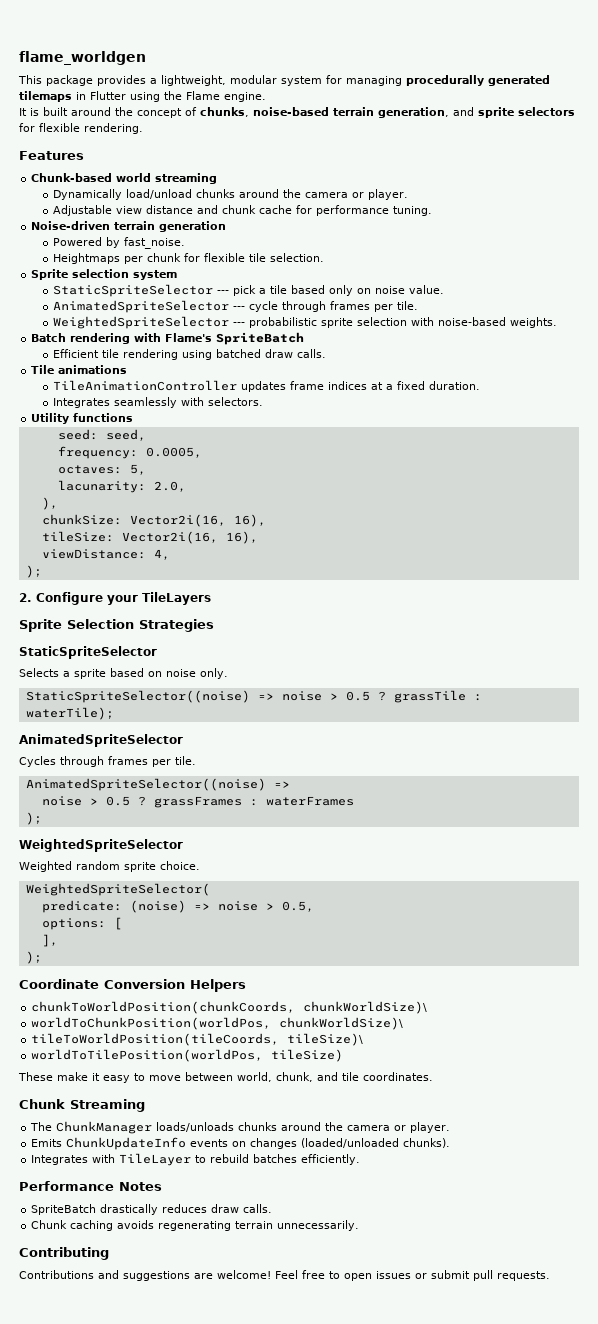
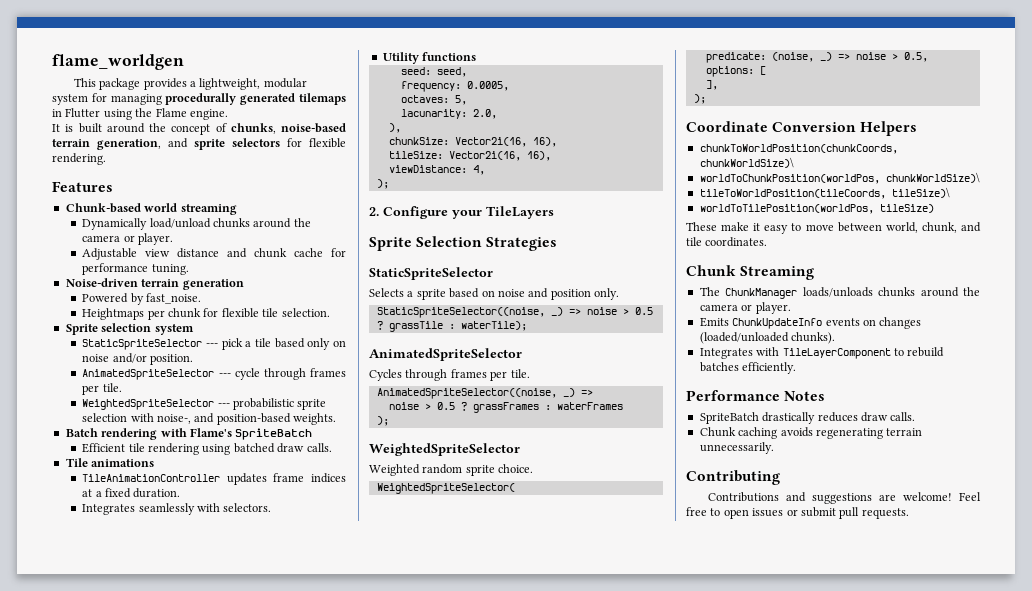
[409,285,445,294] value. -> [112,353,194,365] and/or position.
[438,317,507,326] noise-based -> [157,413,291,425] noise-, and position-based
(196, 673) none -> [528,288,591,300] and position
[25,690,250,703] StaticSpriteSelector((noise) -> [376,307,563,318] StaticSpriteSelector((noise, _)
[25,778,266,791] AnimatedSpriteSelector((noise) -> [376,388,575,399] AnimatedSpriteSelector((noise, _)
[129,900,186,913] (noise) -> [771,52,832,62] (noise, _)
[119,1153,192,1166] TileLayer -> [782,348,891,359] TileLayerComponent

